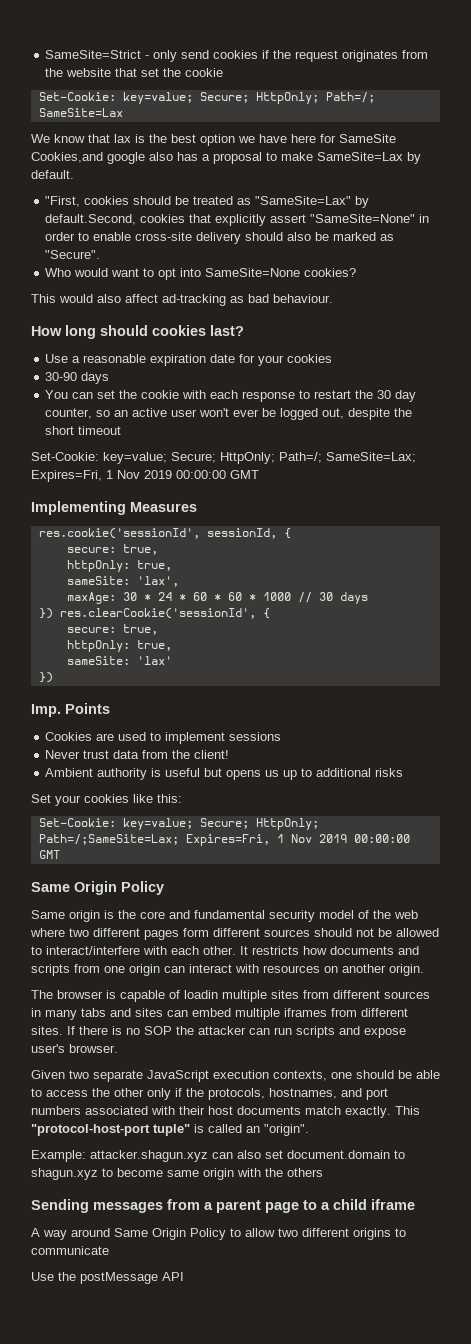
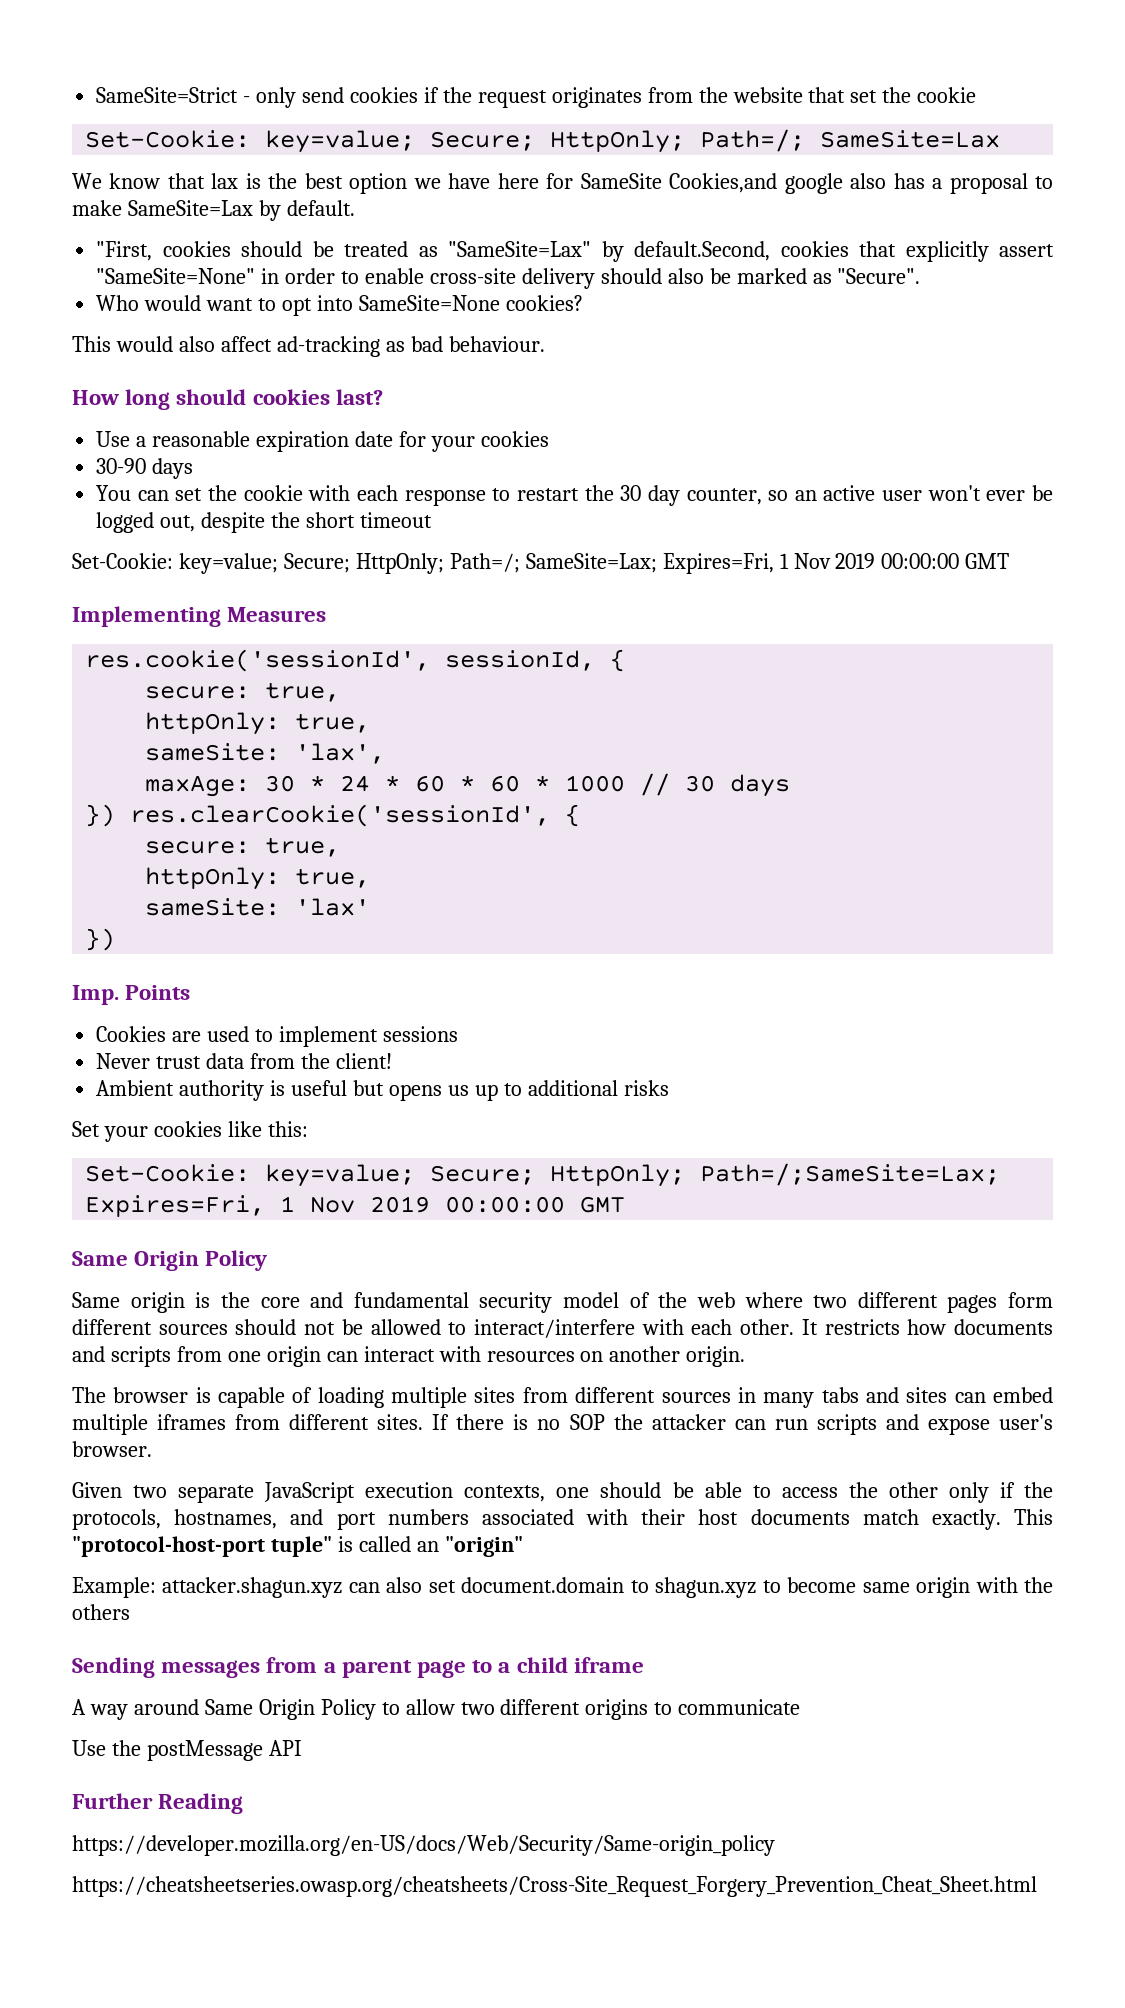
[184,990,218,999] loadin -> [317,1387,384,1408] loading
[264,1124,309,1136] "origin". -> [444,1536,523,1557] "origin"
(184, 1276) none -> [72,1793,244,1814] [72,1835,775,1856] [72,1876,1037,1897] // Further Reading // https://developer.mozilla.org/en-US/docs/Web/Security/Same-origin_policy // https://cheatsheetseries.owasp.org/cheatsheets/Cross-Site_Request_Forgery_Prevention_Cheat_Sheet.html

